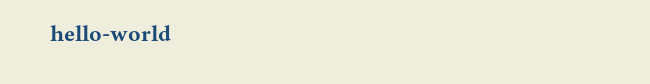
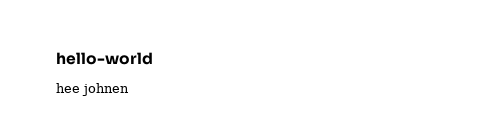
(171, 33) none -> [56,83,129,96] // hee johnen

